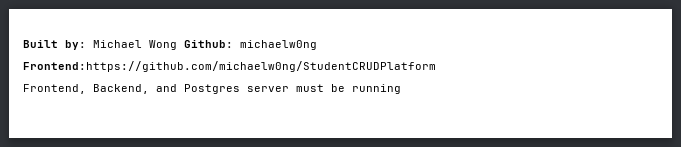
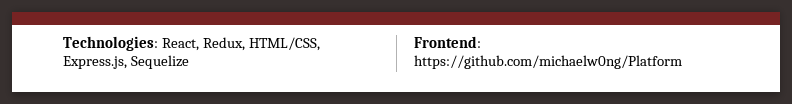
[23,40,317,50] [23,61,436,72] [23,84,401,94] Built by: Michael Wong Github: michaelw0ng // Frontend:https://github.com/michaelw0ng/StudentCRUDPlatform // Frontend, Backend, and Postgres server must be running -> [63,36,320,51] [63,55,189,69] [414,36,481,48] [414,55,682,69] Technologies: React, Redux, HTML/CSS, Express.js, Sequelize // Frontend: https://github.com/michaelw0ng/Platform

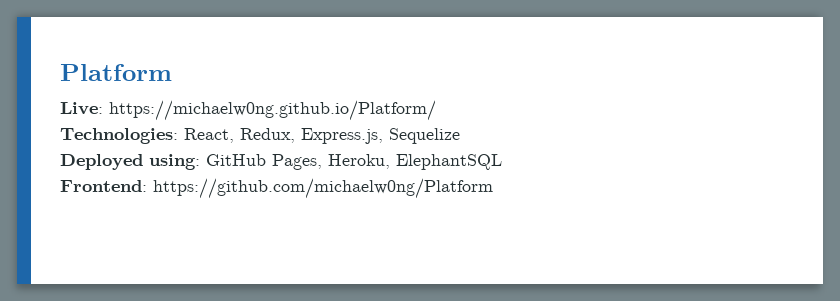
(63, 43) none -> [60,64,172,81] [60,100,436,121] Platform // Live: https://michaelw0ng.github.io/Platform/ //
[248,37,320,51] HTML/CSS, -> (295, 135) none
(189, 62) none -> [60,154,502,170] // Deployed using: GitHub Pages, Heroku, ElephantSQL

